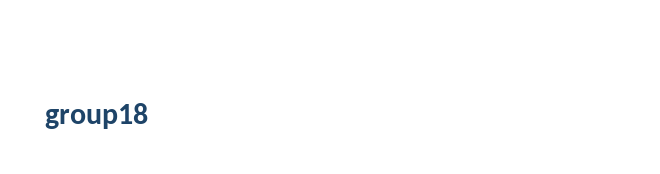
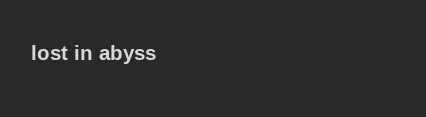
[45,103,148,129] group18 -> [31,45,156,64] lost in abyss

